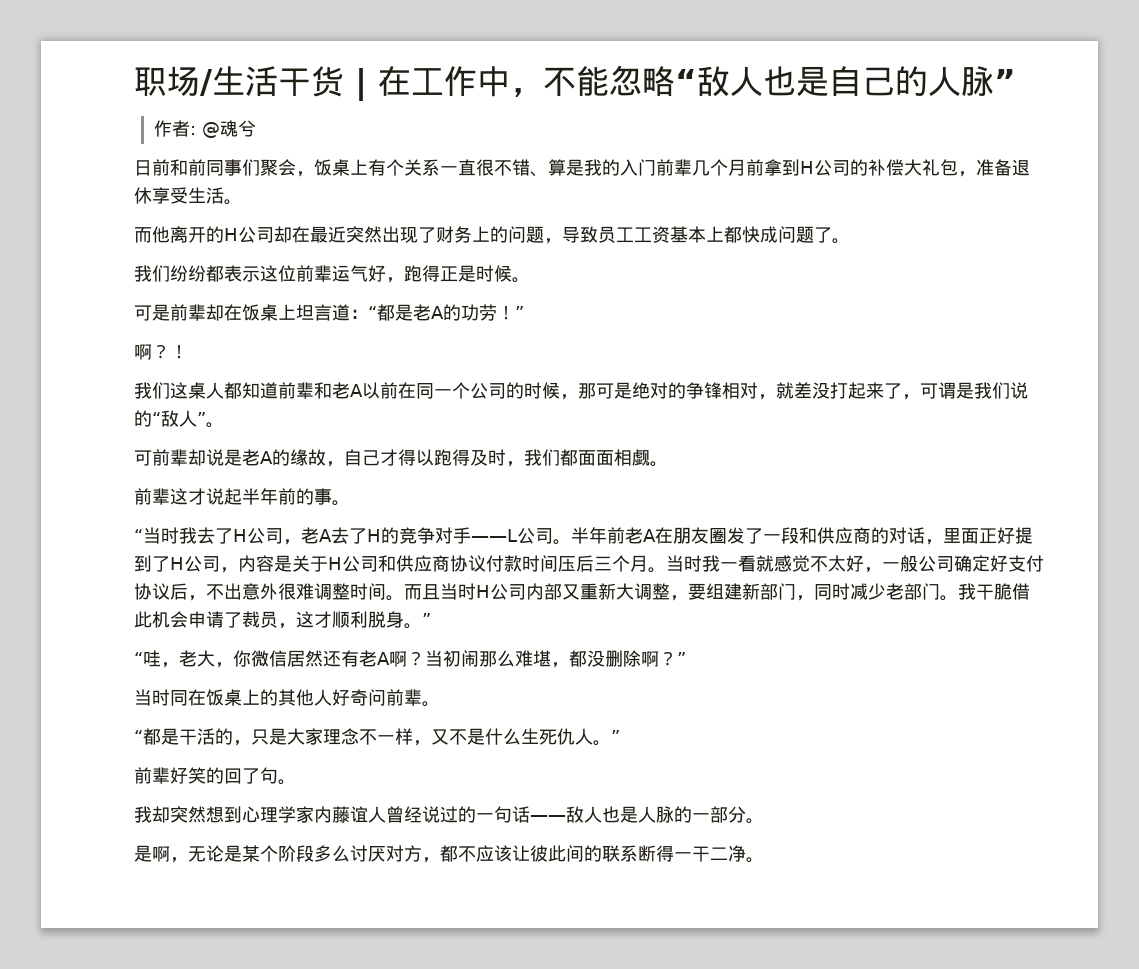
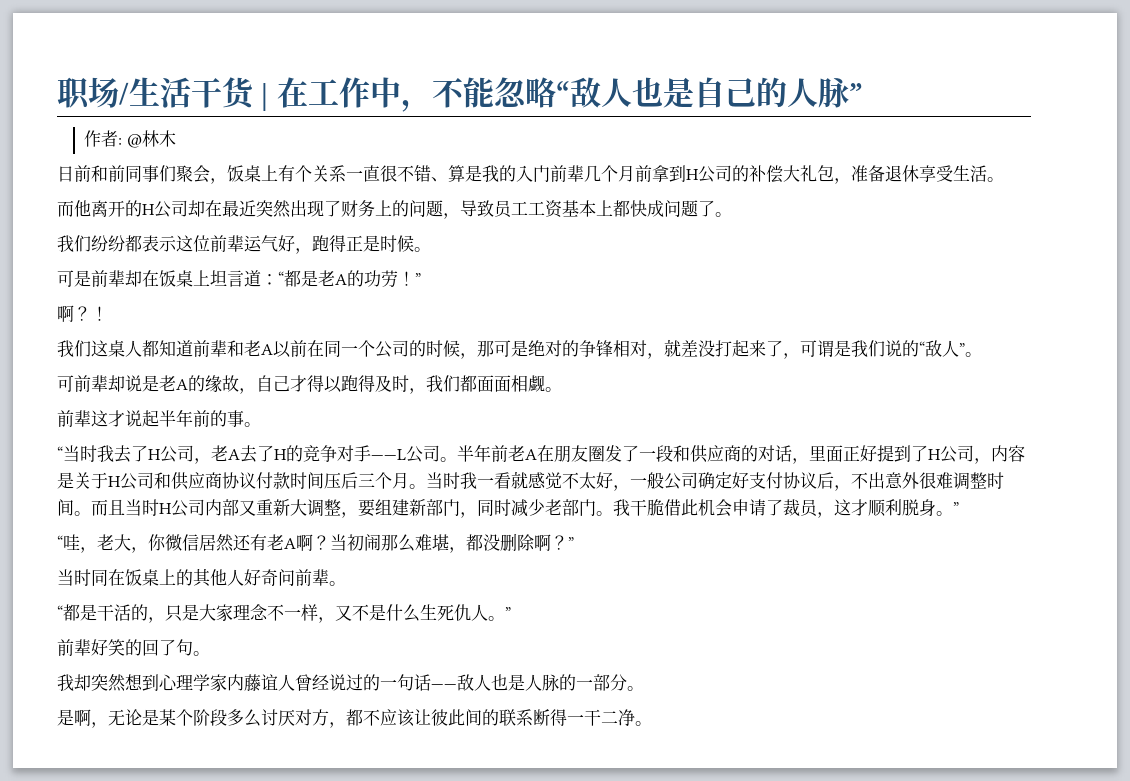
[219,120,256,137] 魂兮 -> [142,130,177,147] 林木

